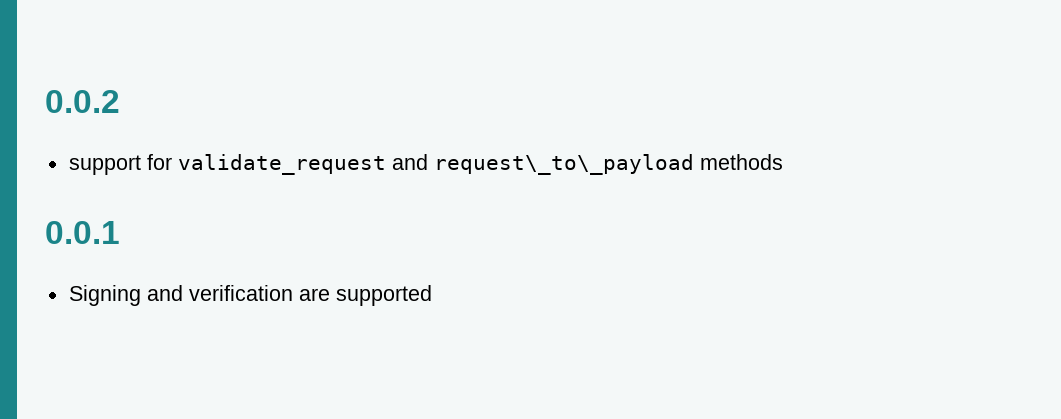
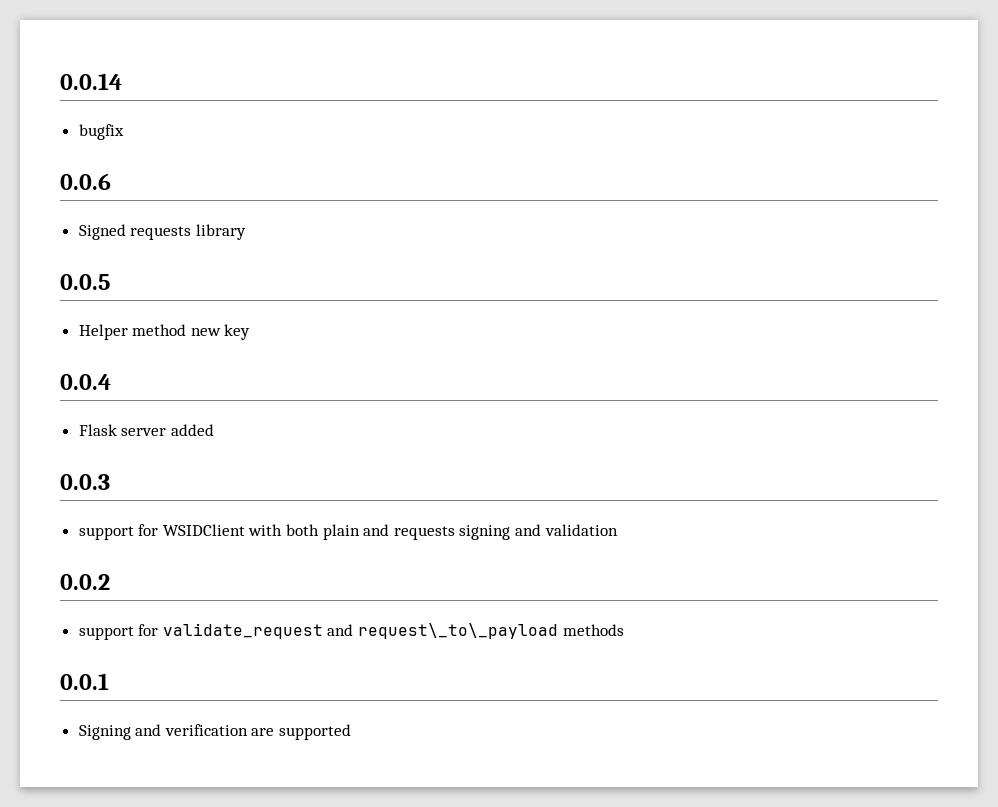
(45, 101) none -> [60,73,122,90] [78,124,124,140] [60,173,111,190] [78,224,246,240] [60,274,110,290] [78,324,251,340] [60,374,111,390] [78,424,214,436] [60,474,110,490] [78,524,618,540] 0.0.14 // bugfix // 0.0.6 // Signed requests library // 0.0.5 // Helper method new key // 0.0.4 // Flask server added // 0.0.3 // support for WSIDClient with both plain and requests signing and validation //

